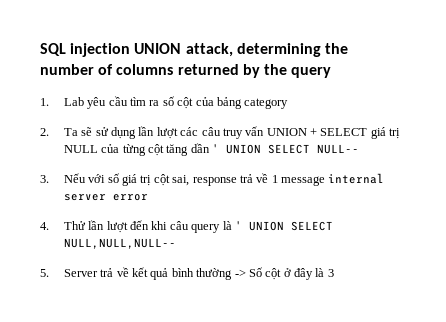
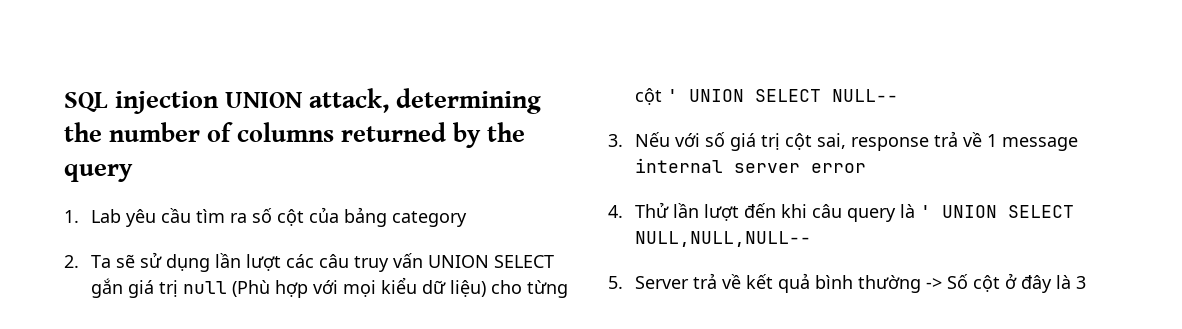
[310,127,401,139] [63,143,210,156] + SELECT giá trị NULL của từng cột tăng dần -> [493,255,554,268] [90,277,568,298] [634,88,662,105] SELECT gắn giá trị null (Phù hợp với mọi kiểu dữ liệu) cho từng cột

